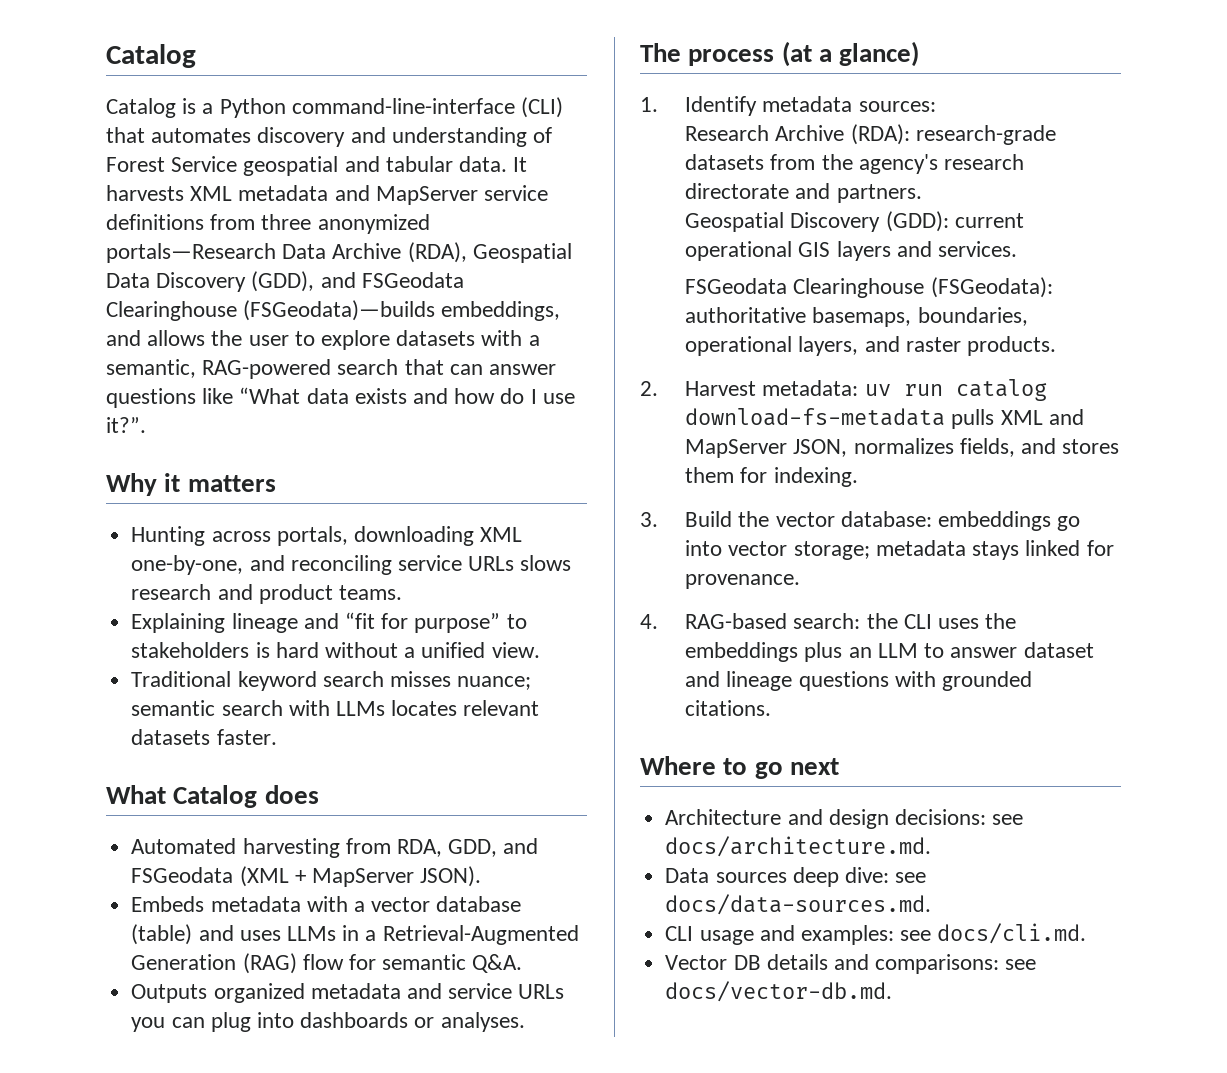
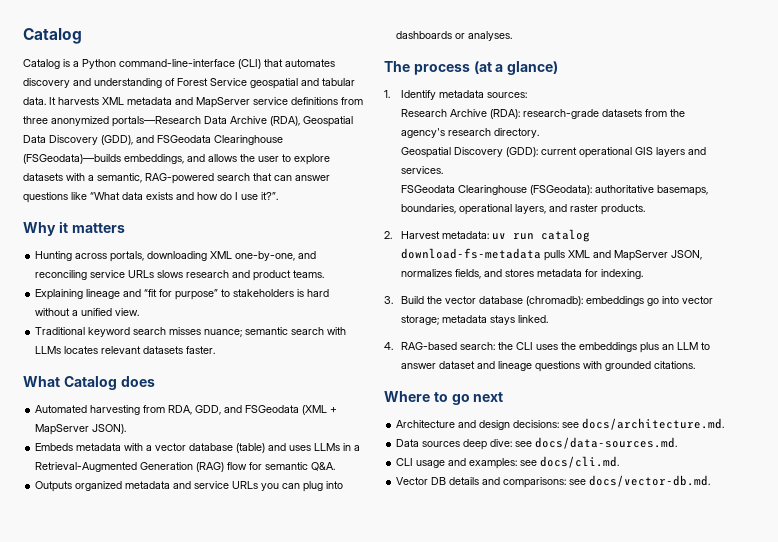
[685,183,922,203] directorate and partners. -> [494,128,540,138] directory.
[685,467,735,483] them -> [537,269,583,277] metadata
[840,511,932,527] database: -> [479,296,584,306] database (chromadb):
[1025,540,1114,556] [685,574,801,589] linked for provenance. -> [518,315,549,323] linked.

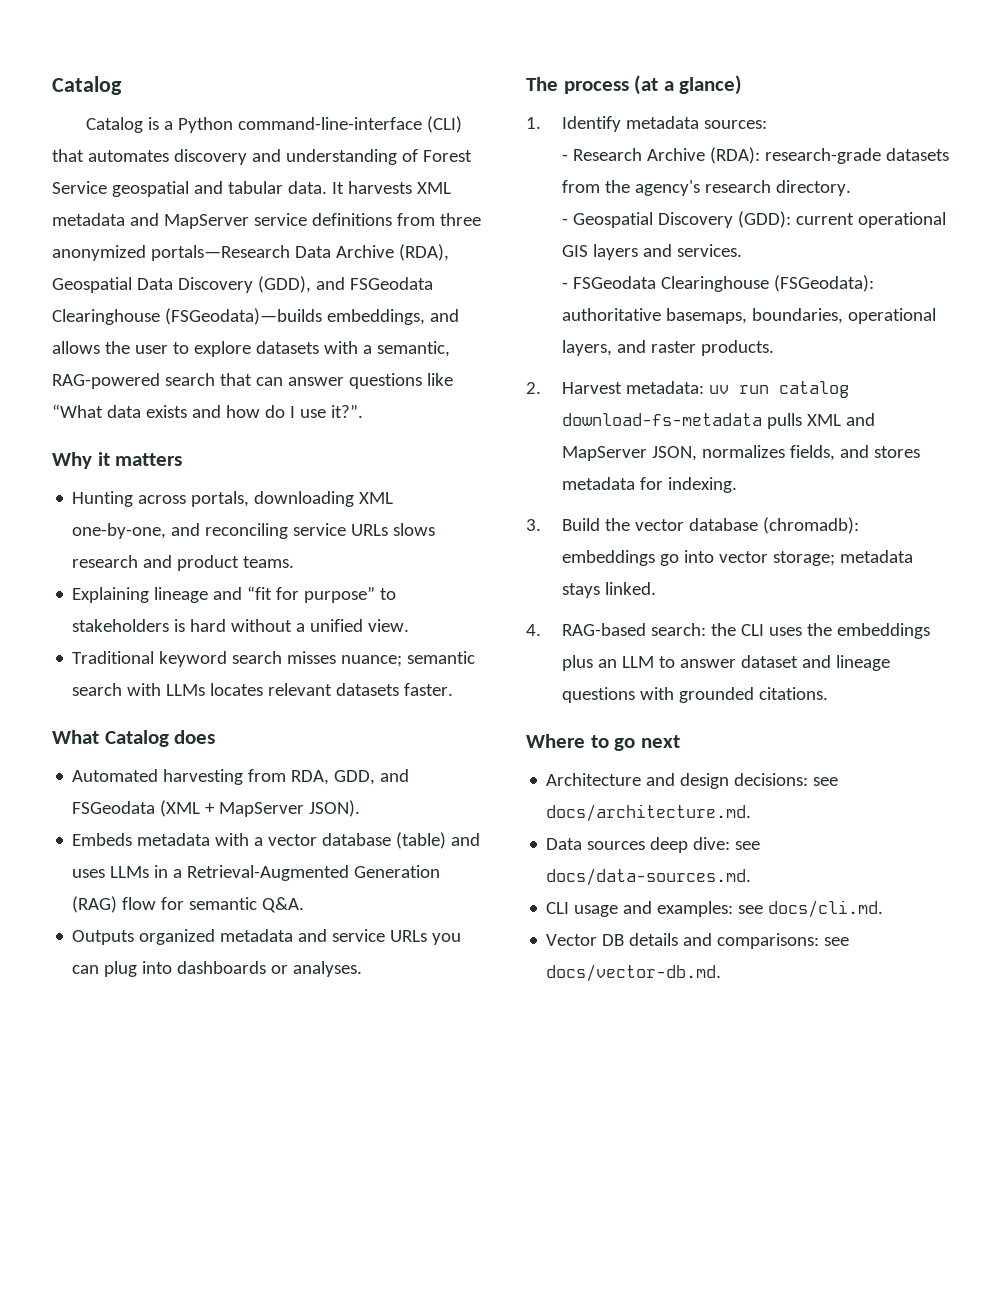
(528, 95) none -> [562,154,569,161] -
(540, 133) none -> [562,218,569,225] -
(444, 170) none -> [562,282,569,289] -

